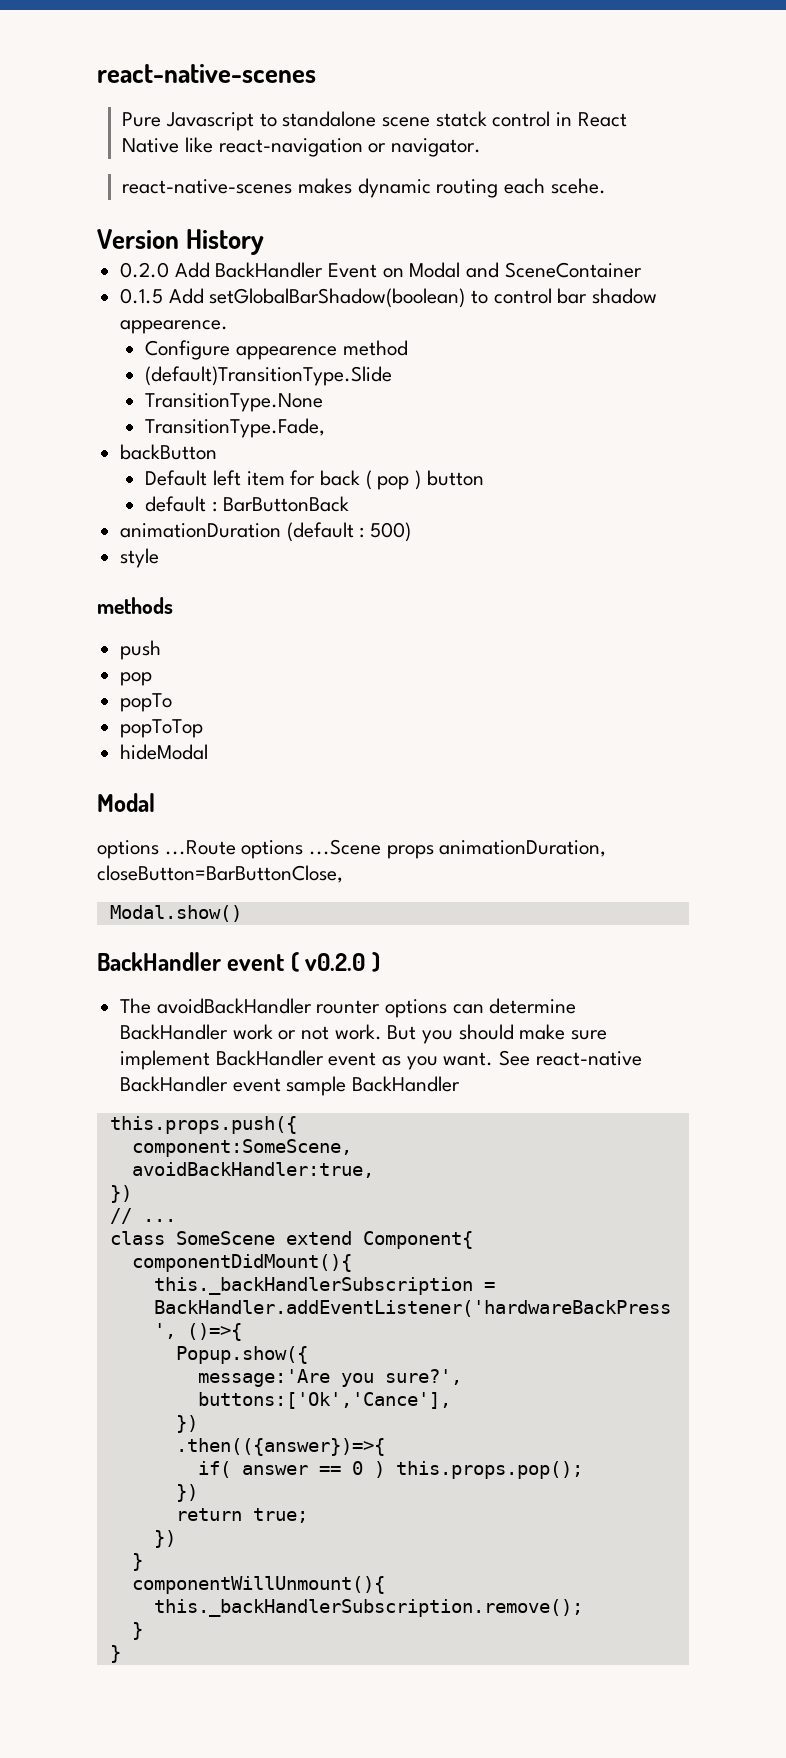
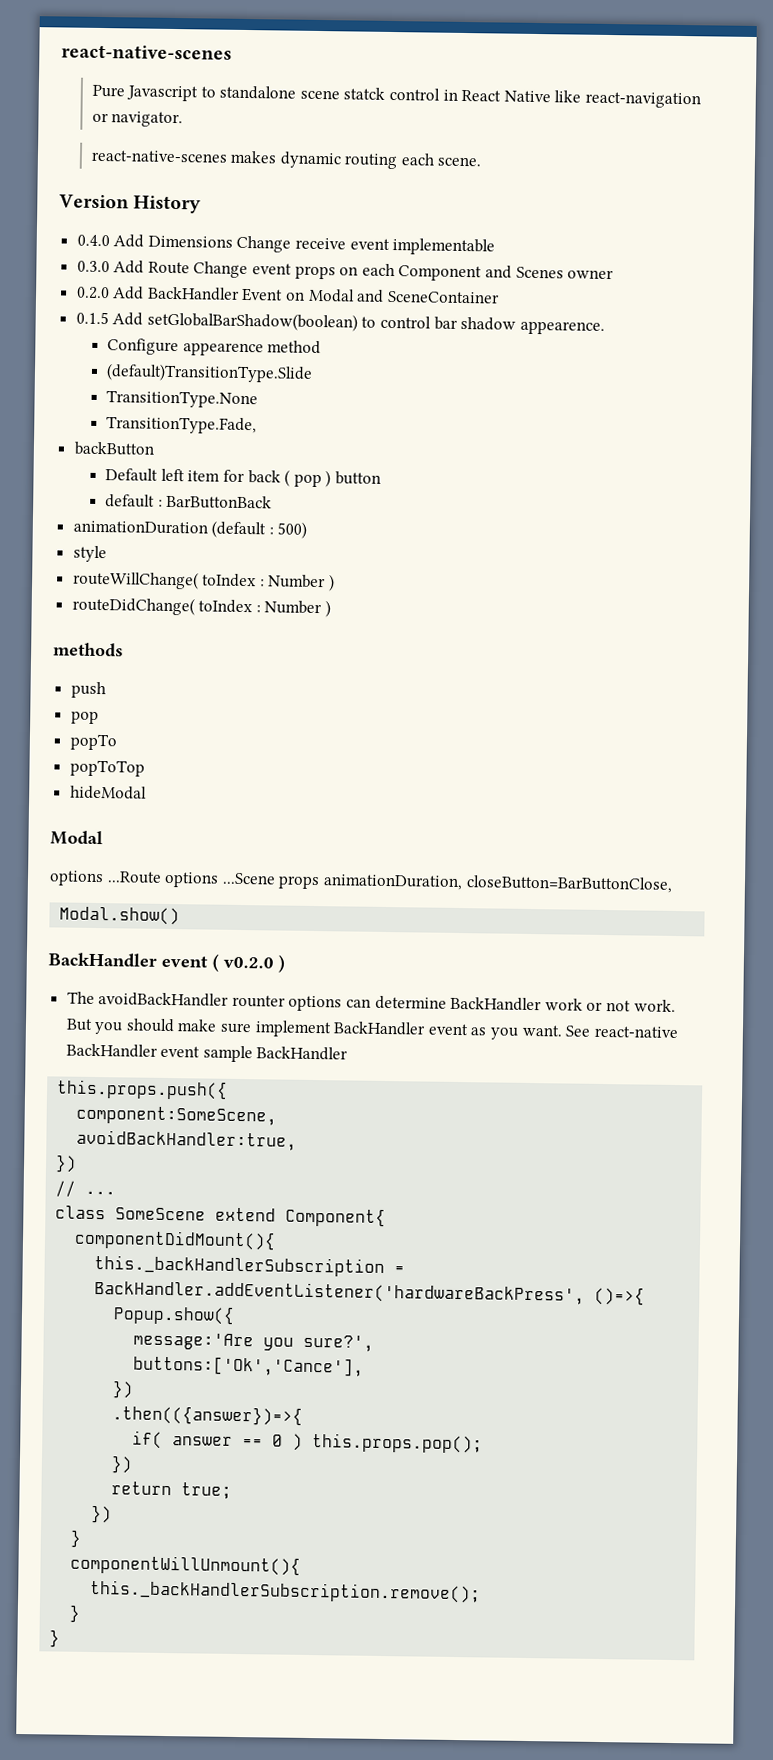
[550,178,606,194] scehe. -> [437,156,482,167] scene.
(265, 242) none -> [76,234,496,256] [76,260,615,282] // 0.4.0 Add Dimensions Change receive event implementable // 0.3.0 Add Route Change event props on each Component and Scenes owner
(160, 558) none -> [72,570,336,592] [71,596,332,618] // routeWillChange( toIndex : Number ) // routeDidChange( toIndex : Number )

